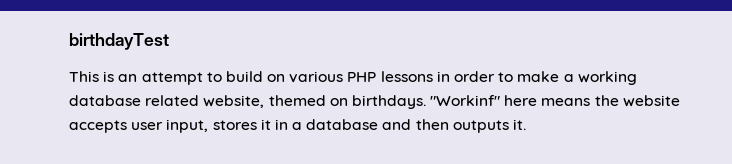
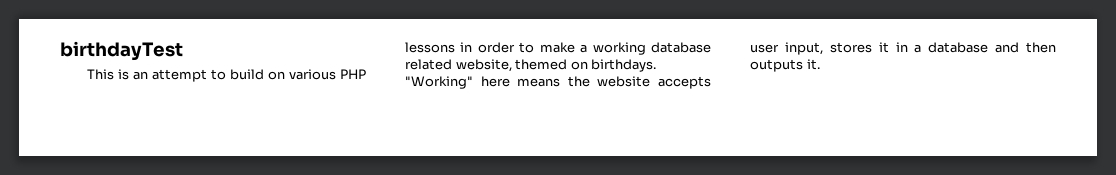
[430,95,501,106] "Workinf" -> [405,76,473,89] "Working"

